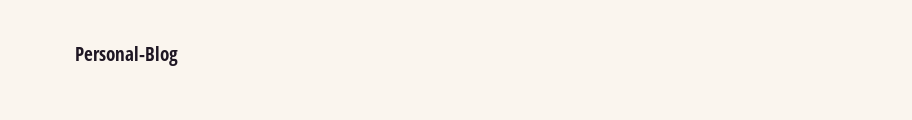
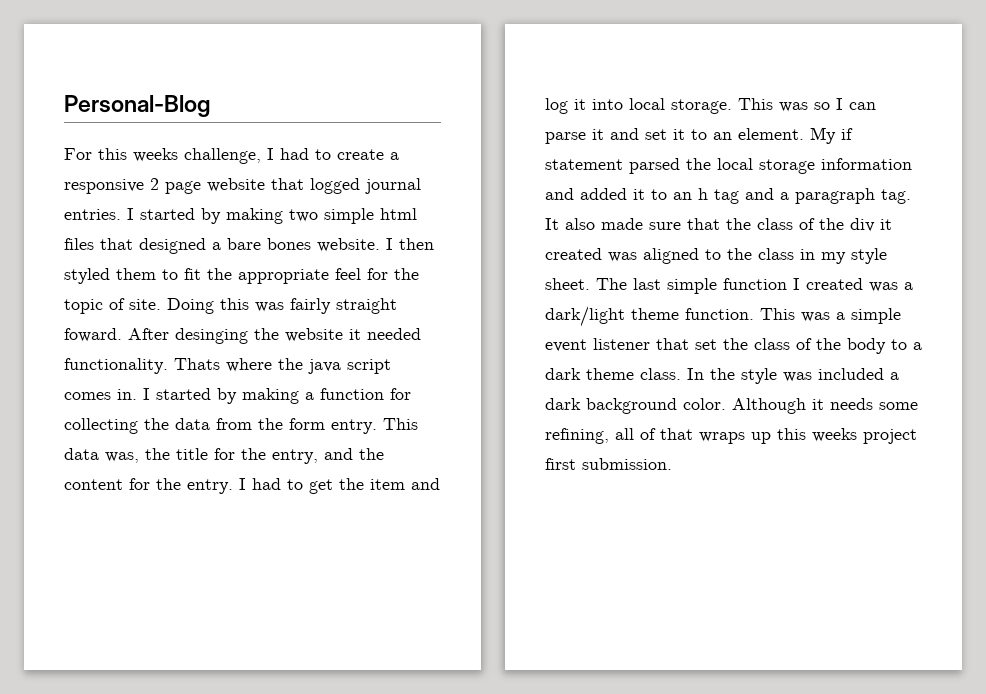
(178, 56) none -> [64,148,399,164] [64,178,421,194] [64,208,417,224] [64,238,434,254] [64,268,419,284] [64,298,397,314] [64,328,421,344] [64,358,391,374] [64,388,411,404] [64,418,418,434] [64,448,384,464] [64,478,440,494] [545,98,876,114] [545,127,853,144] [545,158,912,174] [545,188,911,204] [545,218,892,232] [545,248,887,264] [545,278,913,294] [545,306,901,327] [545,338,922,354] [545,368,899,384] [545,398,918,414] [545,428,917,444] [545,458,672,470] // For this weeks challenge, I had to create a responsive 2 page website that logged journal entries. I started by making two simple html files that designed a bare bones website. I then styled them to fit the appropriate feel for the topic of site. Doing this was fairly straight foward. After desinging the website it needed functionality. Thats where the java script comes in. I started by making a function for collecting the data from the form entry. This data was, the title for the entry, and the content for the entry. I had to get the item and log it into local storage. This was so I can parse it and set it to an element. My if statement parsed the local storage information and added it to an h tag and a paragraph tag. It also made sure that the class of the div it created was aligned to the class in my style sheet. The last simple function I created was a dark/light theme function. This was a simple event listener that set the class of the body to a dark theme class. In the style was included a dark background color. Although it needs some refining, all of that wraps up this weeks project first submission.

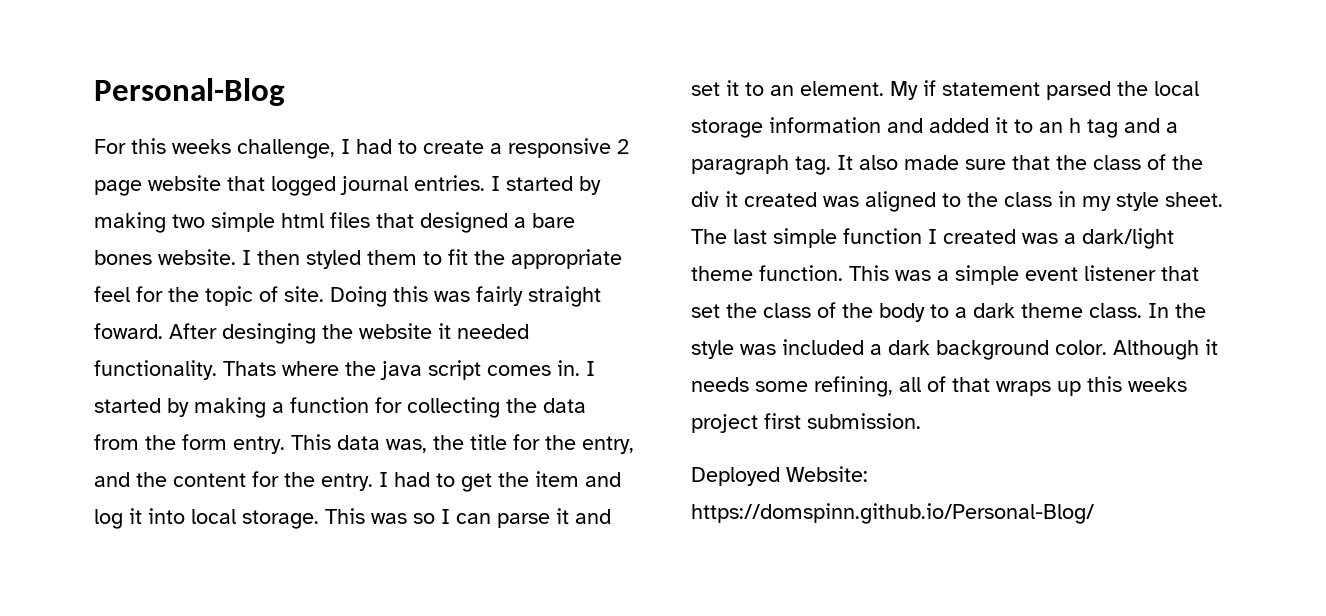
(672, 464) none -> [691,466,868,486] [691,503,1094,524] // Deployed Website: https://domspinn.github.io/Personal-Blog/

